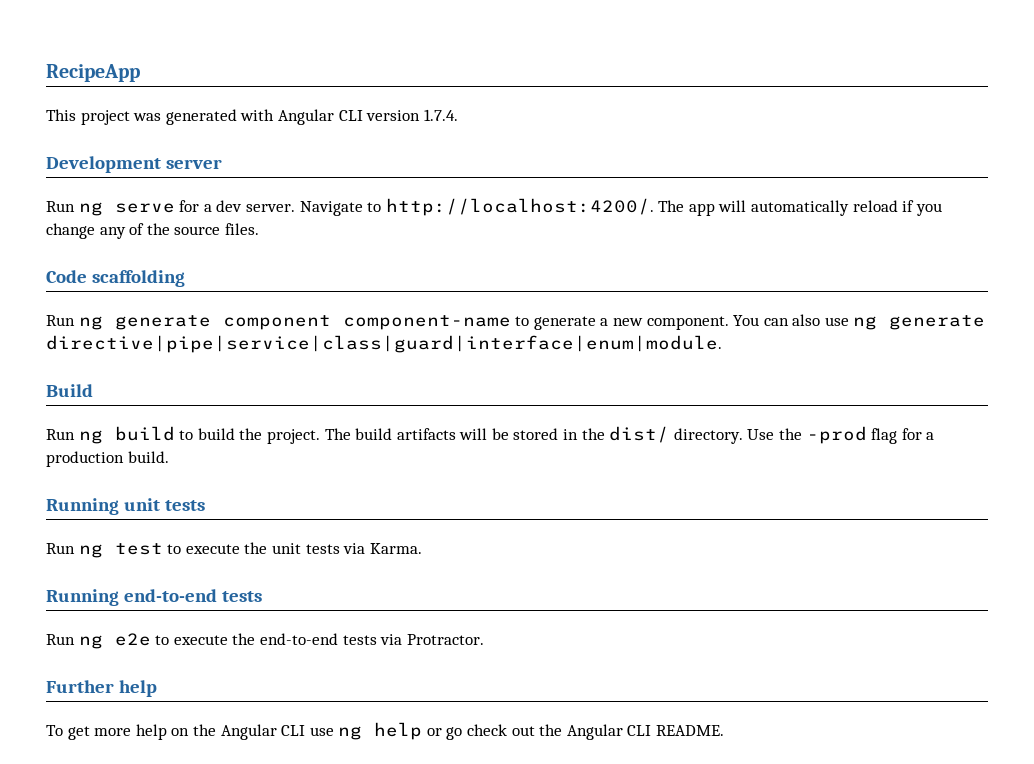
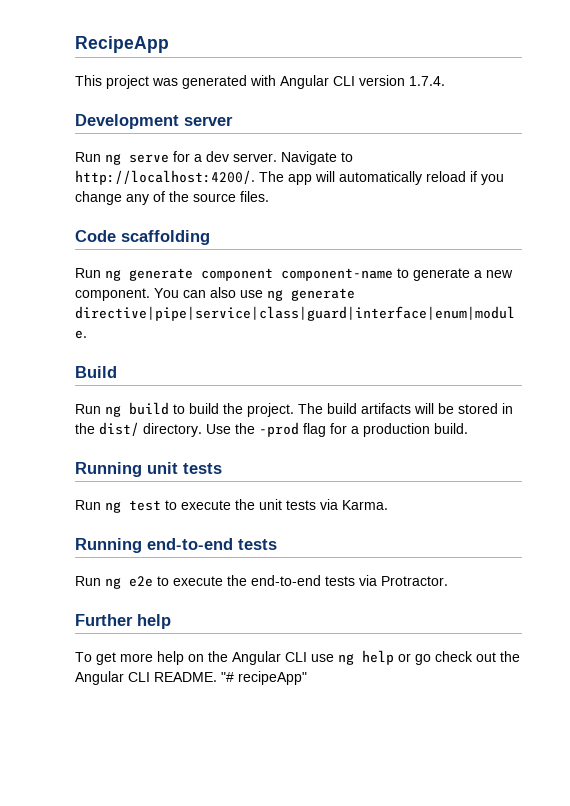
(725, 730) none -> [221,671,307,685] "# recipeApp"

